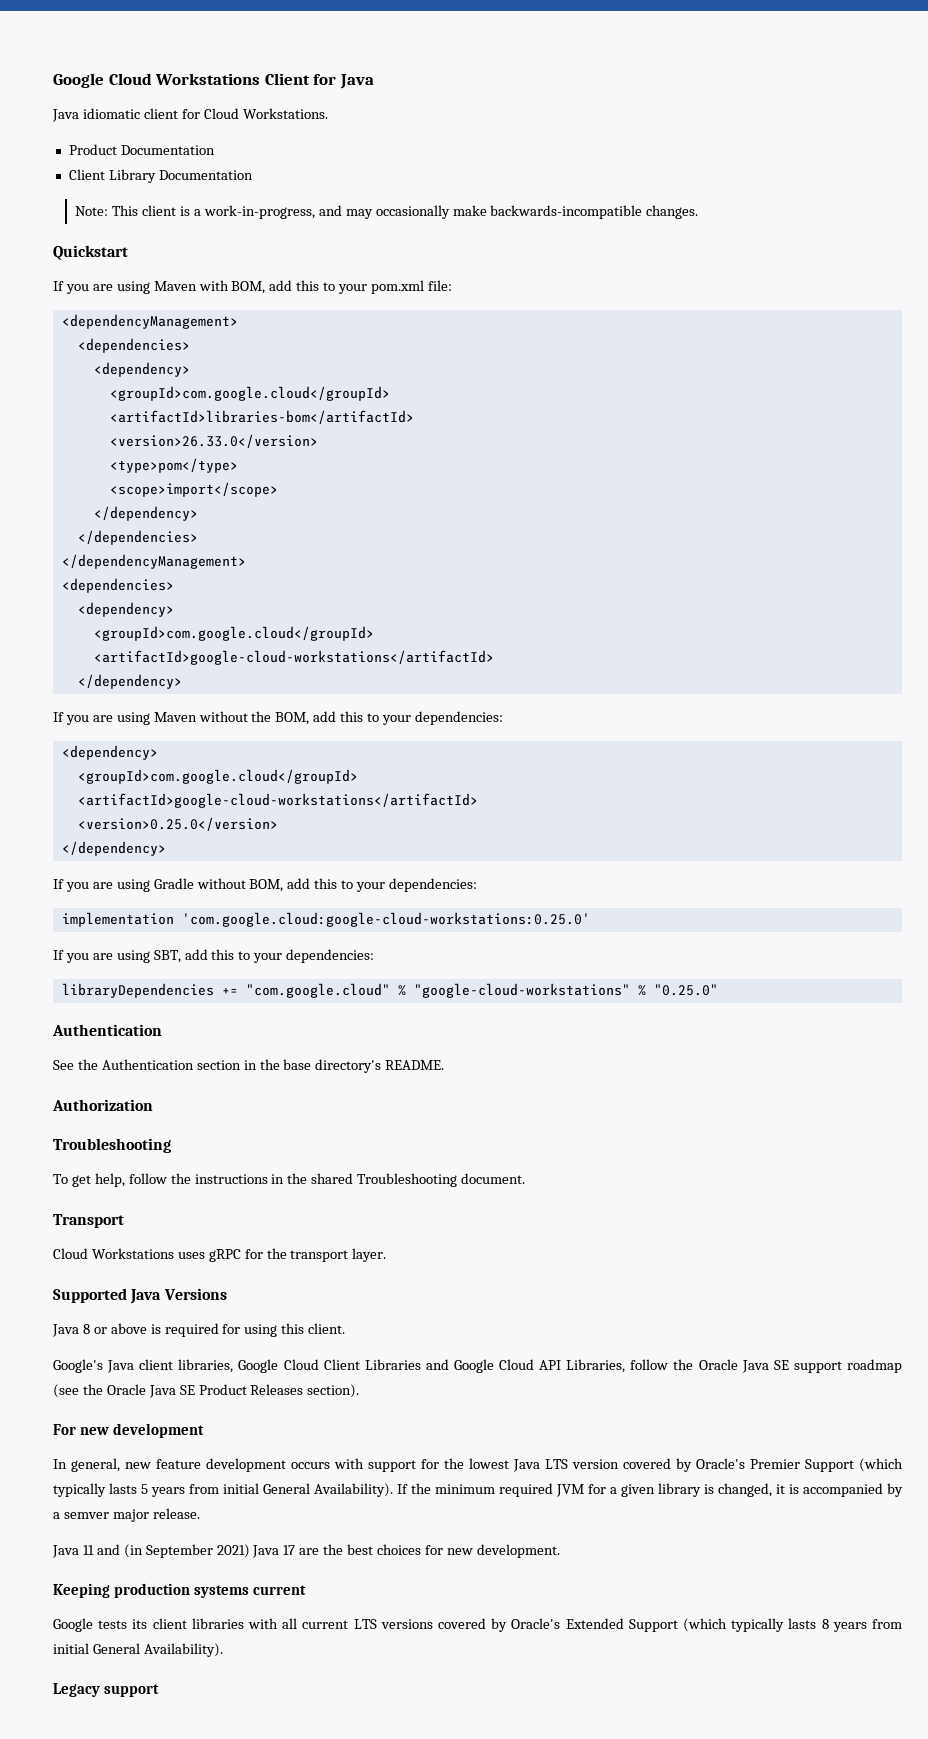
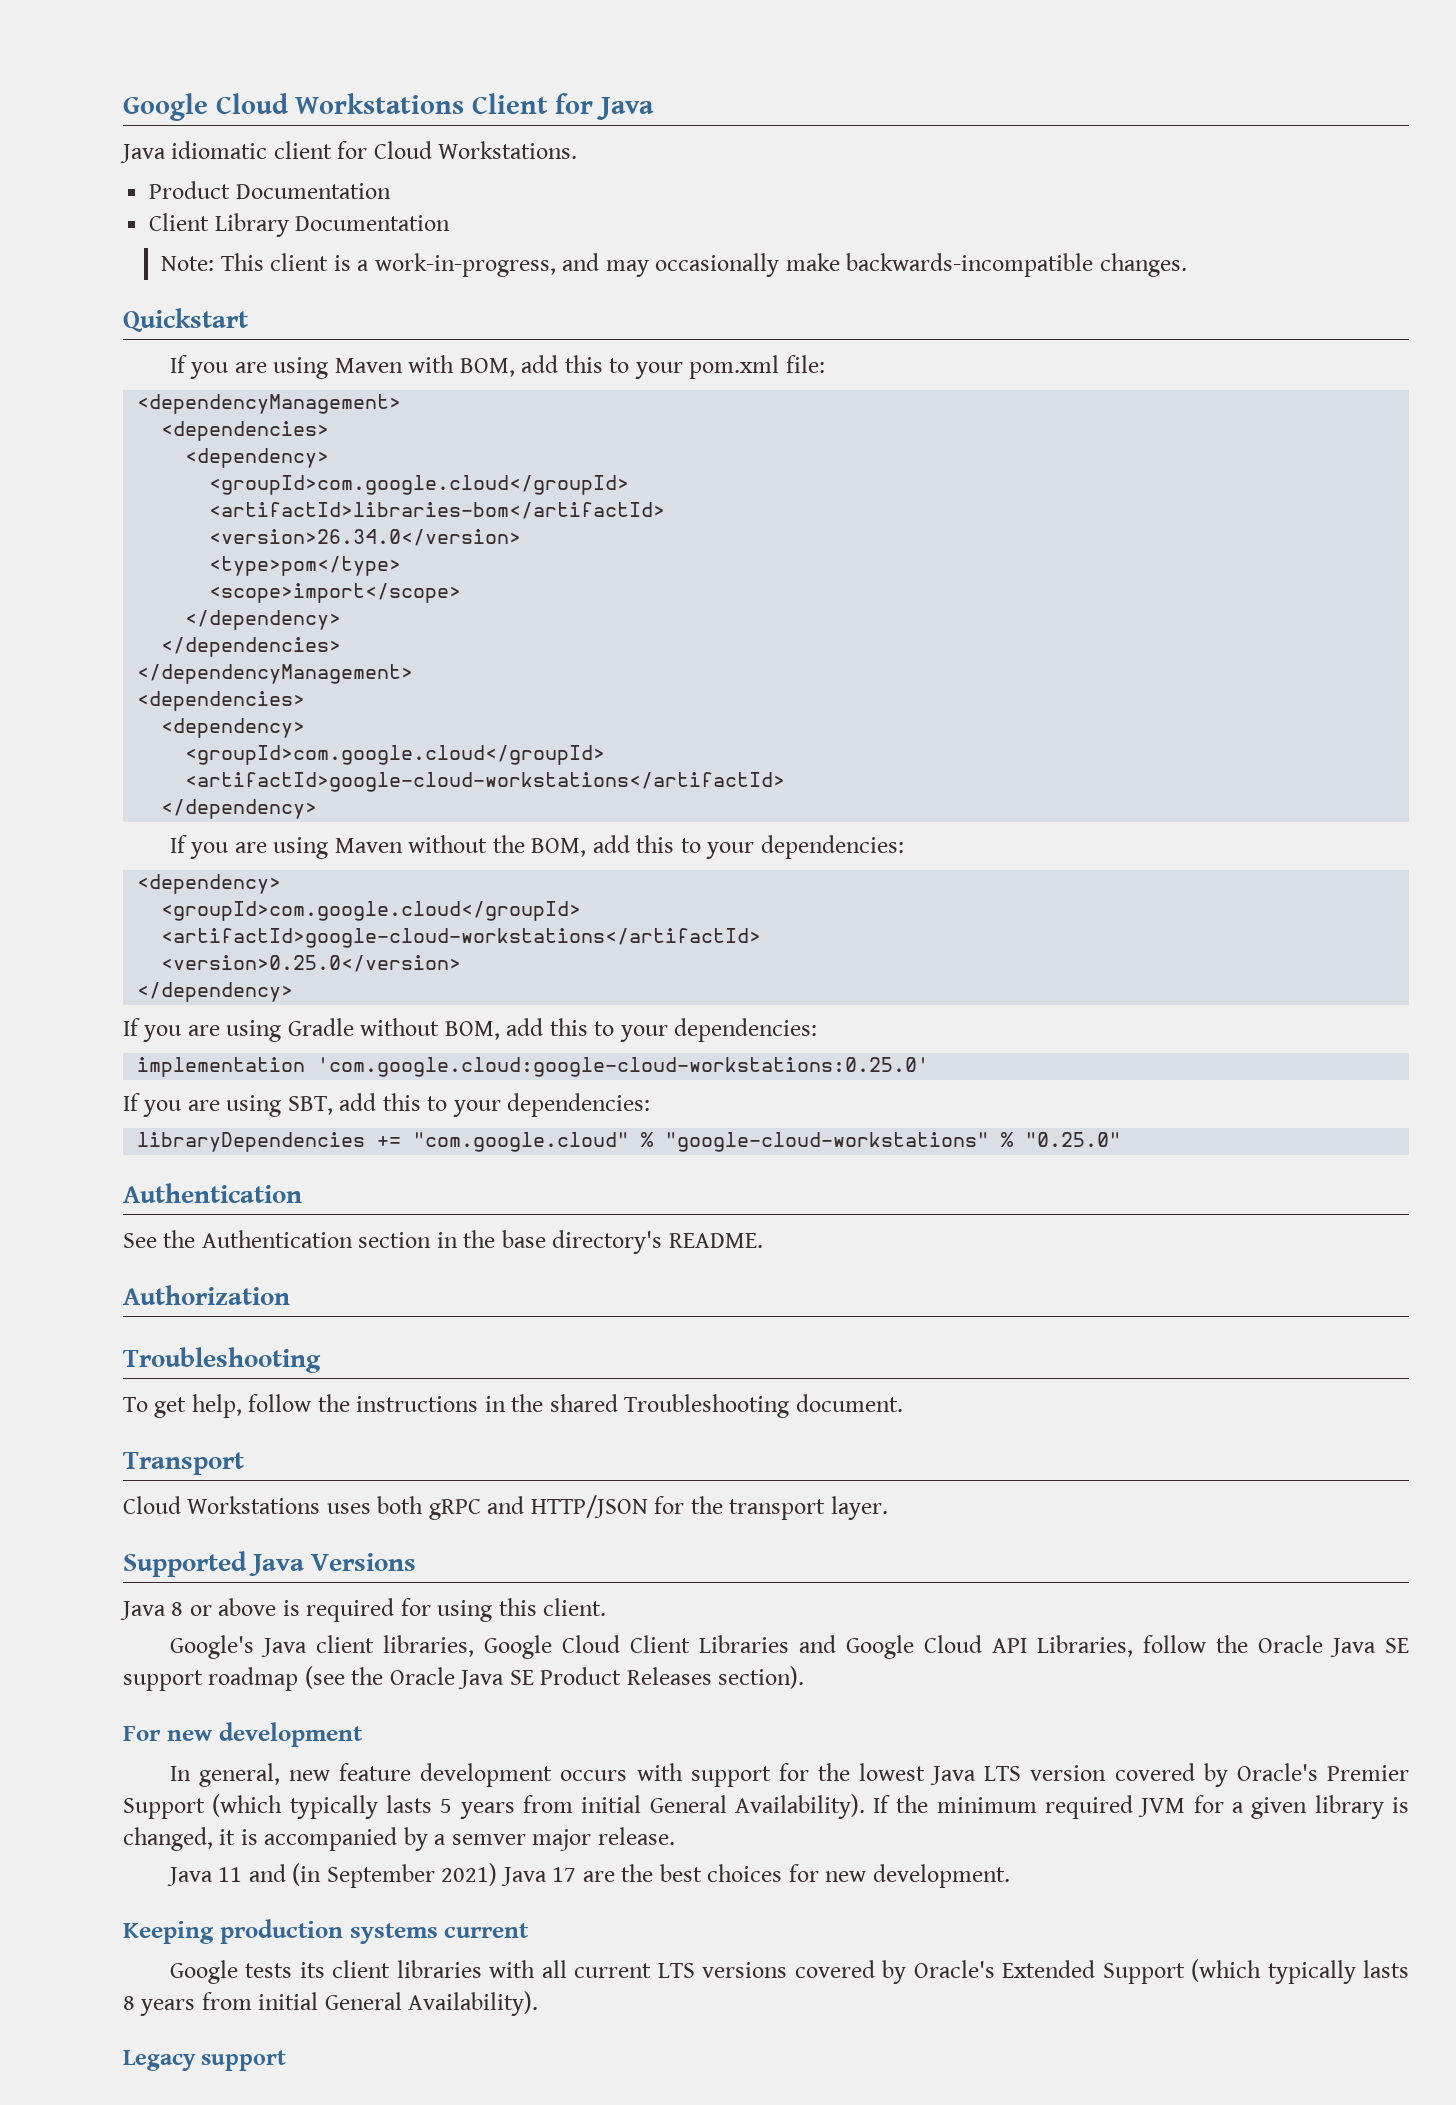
[109,434,318,448] <version>26.33.0</version> -> [209,529,522,546] <version>26.34.0</version>
[208,1249,241,1262] gRPC -> [377,1495,648,1520] both gRPC and HTTP/JSON

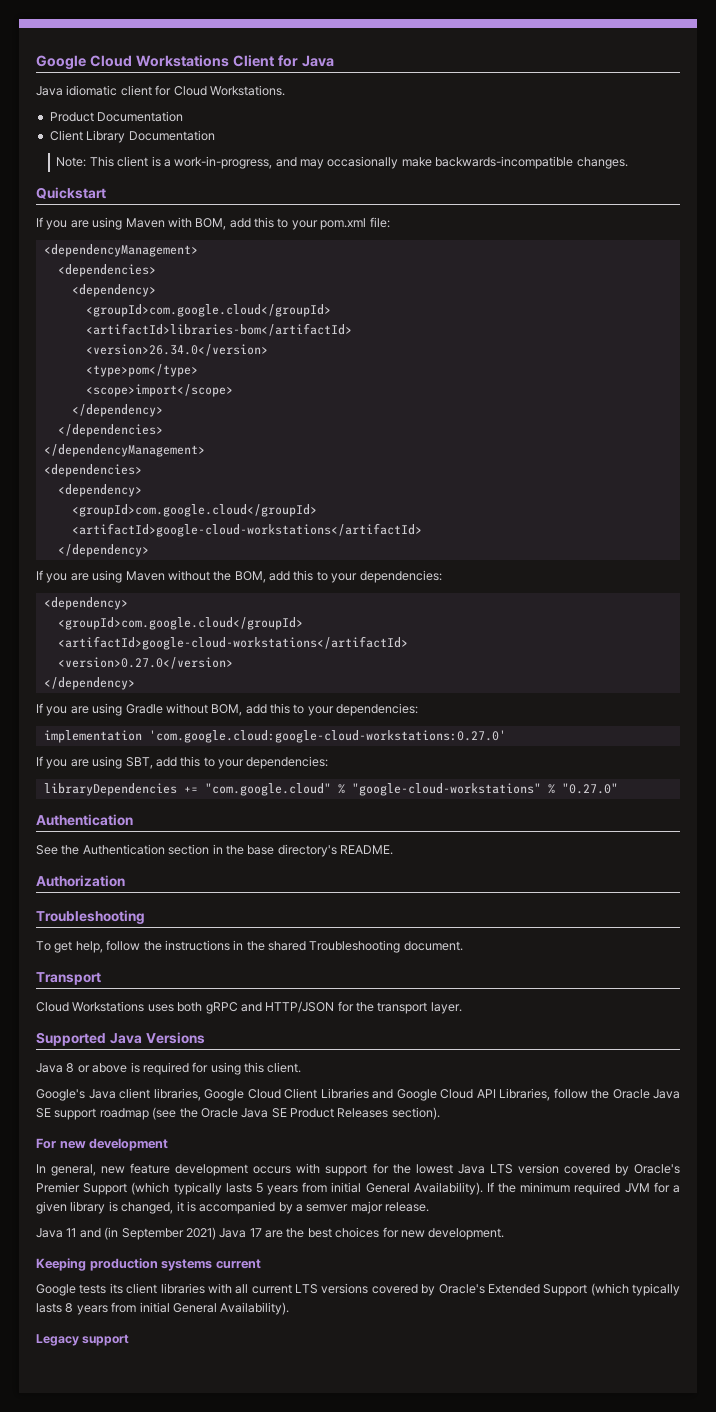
[161,955,462,972] <version>0.25.0</version> -> [57,657,233,669] <version>0.27.0</version>
[317,1057,930,1077] 'com.google.cloud:google-cloud-workstations:0.25.0' -> [148,730,506,743] 'com.google.cloud:google-cloud-workstations:0.27.0'
[1025,1132,1122,1147] "0.25.0" -> [561,783,618,794] "0.27.0"

